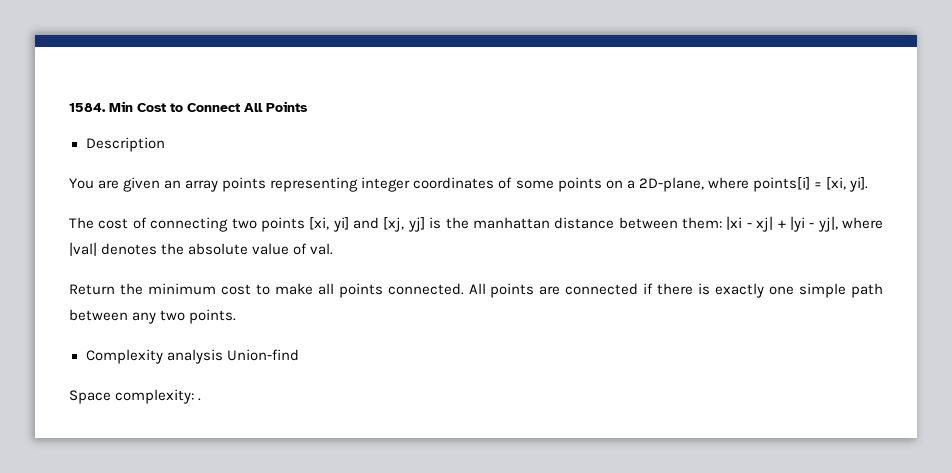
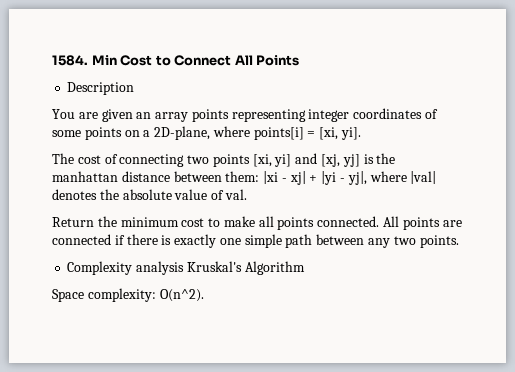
[226,349,299,361] Union-find -> [186,261,305,275] Kruskal's Algorithm
[198,398,202,401] . -> [159,289,204,302] O(n^2).

